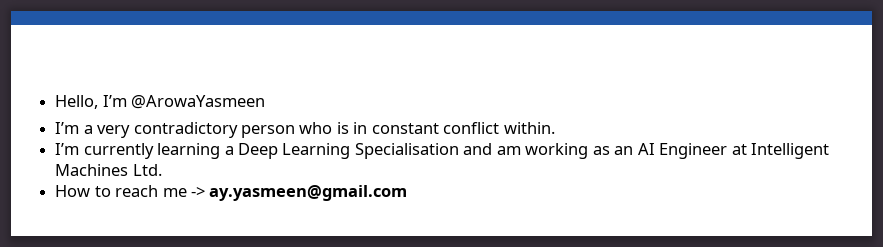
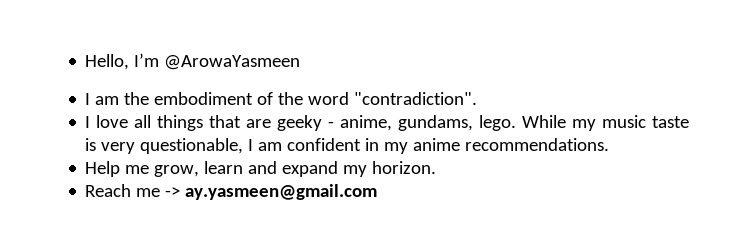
[55,122,555,138] [55,143,829,159] [55,164,162,176] [55,185,159,197] I’m a very contradictory person who is in constant conflict within. // I’m currently learning a Deep Learning Specialisation and am working as an AI Engineer at Intelligent Machines Ltd. // How to reach -> [85,92,478,105] [85,115,690,131] [85,138,610,154] [85,161,437,177] [85,184,132,197] I am the embodiment of the word "contradiction". // I love all things that are geeky - anime, gundams, lego. While my music taste is very questionable, I am confident in my anime recommendations. // Help me grow, learn and expand my horizon. // Reach

